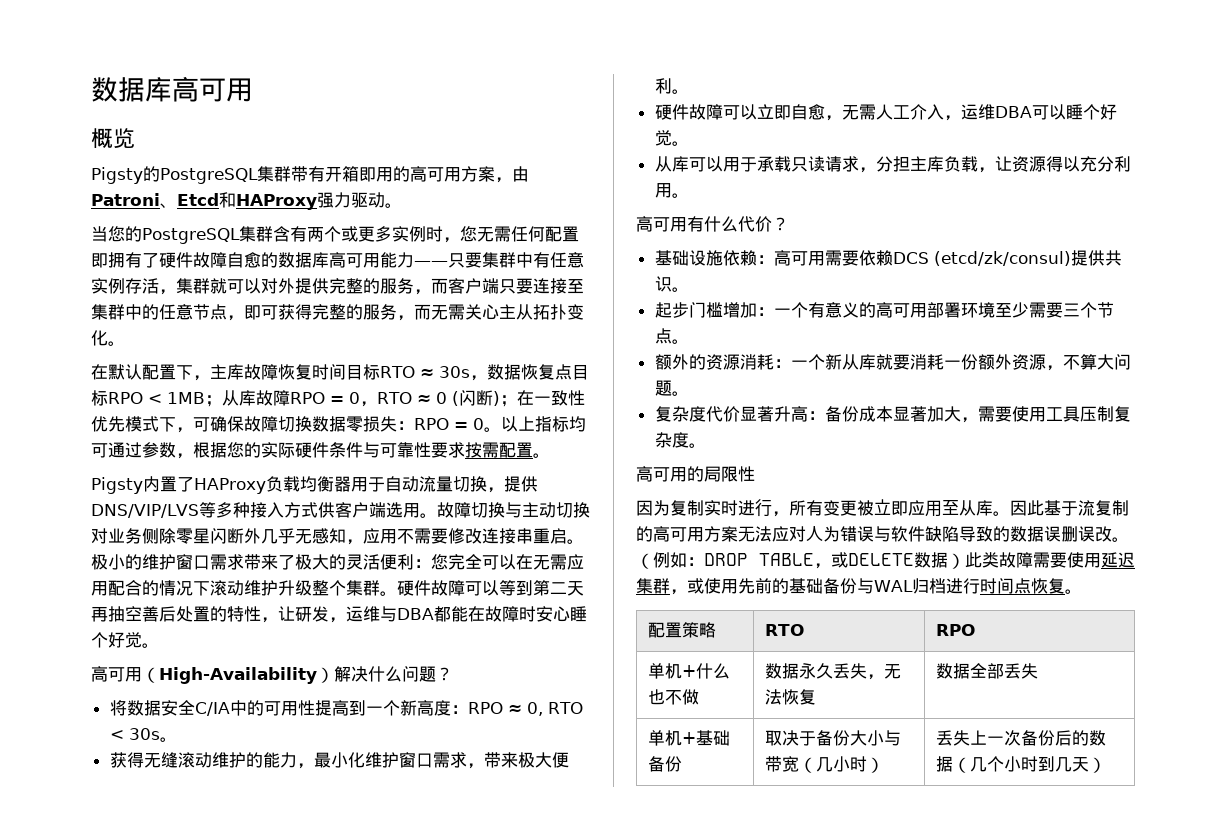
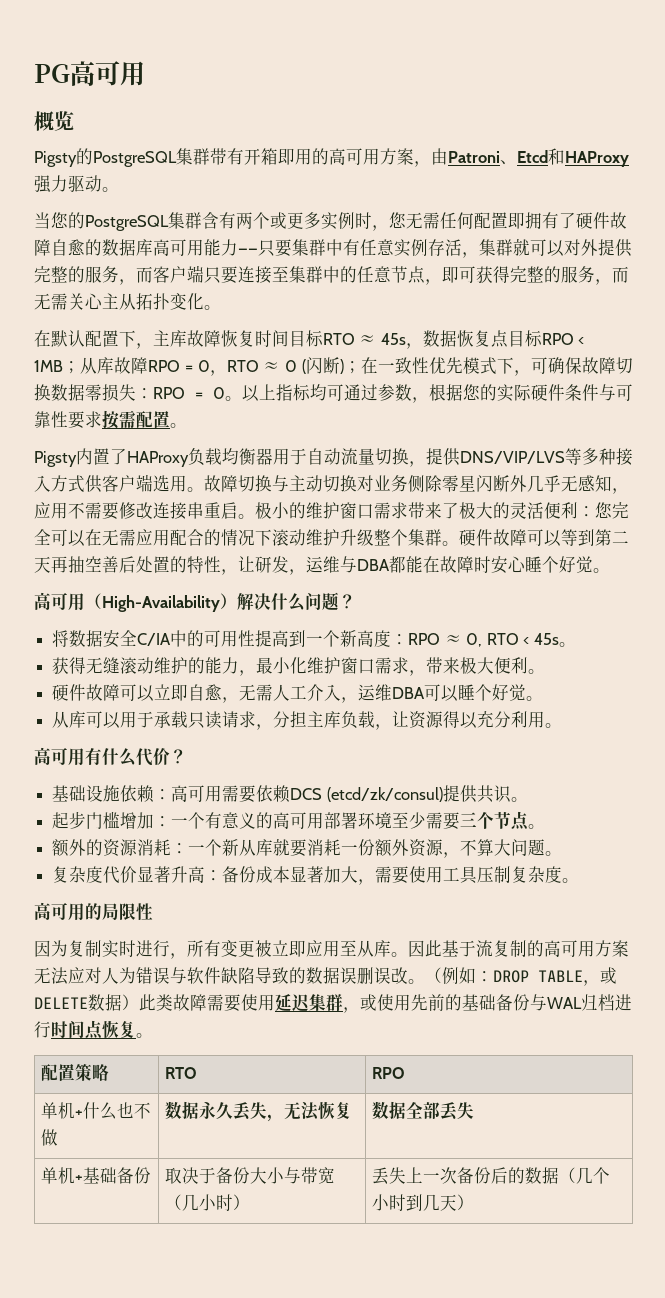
[91,77,172,102] 数据库 -> [34,64,70,83] PG
[438,366,470,378] 30s -> [380,333,406,345] 45s
[128,728,160,740] 30s -> [534,633,560,645] 45s

